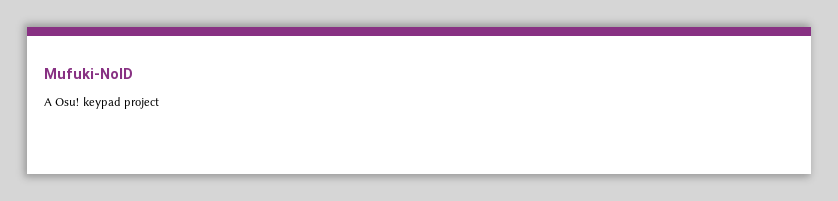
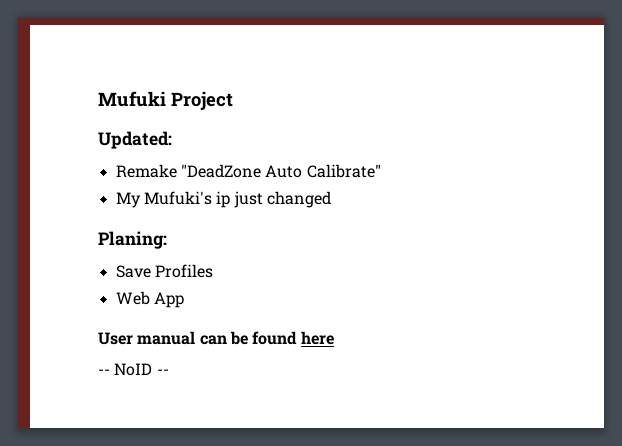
[44,68,133,79] [44,97,160,109] Mufuki-NoID // A Osu! keypad project -> [98,91,233,110] [98,131,172,149] [115,164,381,178] [115,191,331,208] [98,231,167,249] [115,264,213,278] [115,291,184,308] [98,331,334,345] [98,363,169,376] Mufuki Project // Updated: // Remake "DeadZone Auto Calibrate" // My Mufuki's ip just changed // Planing: // Save Profiles // Web App // User manual can be found here // -- NoID --

